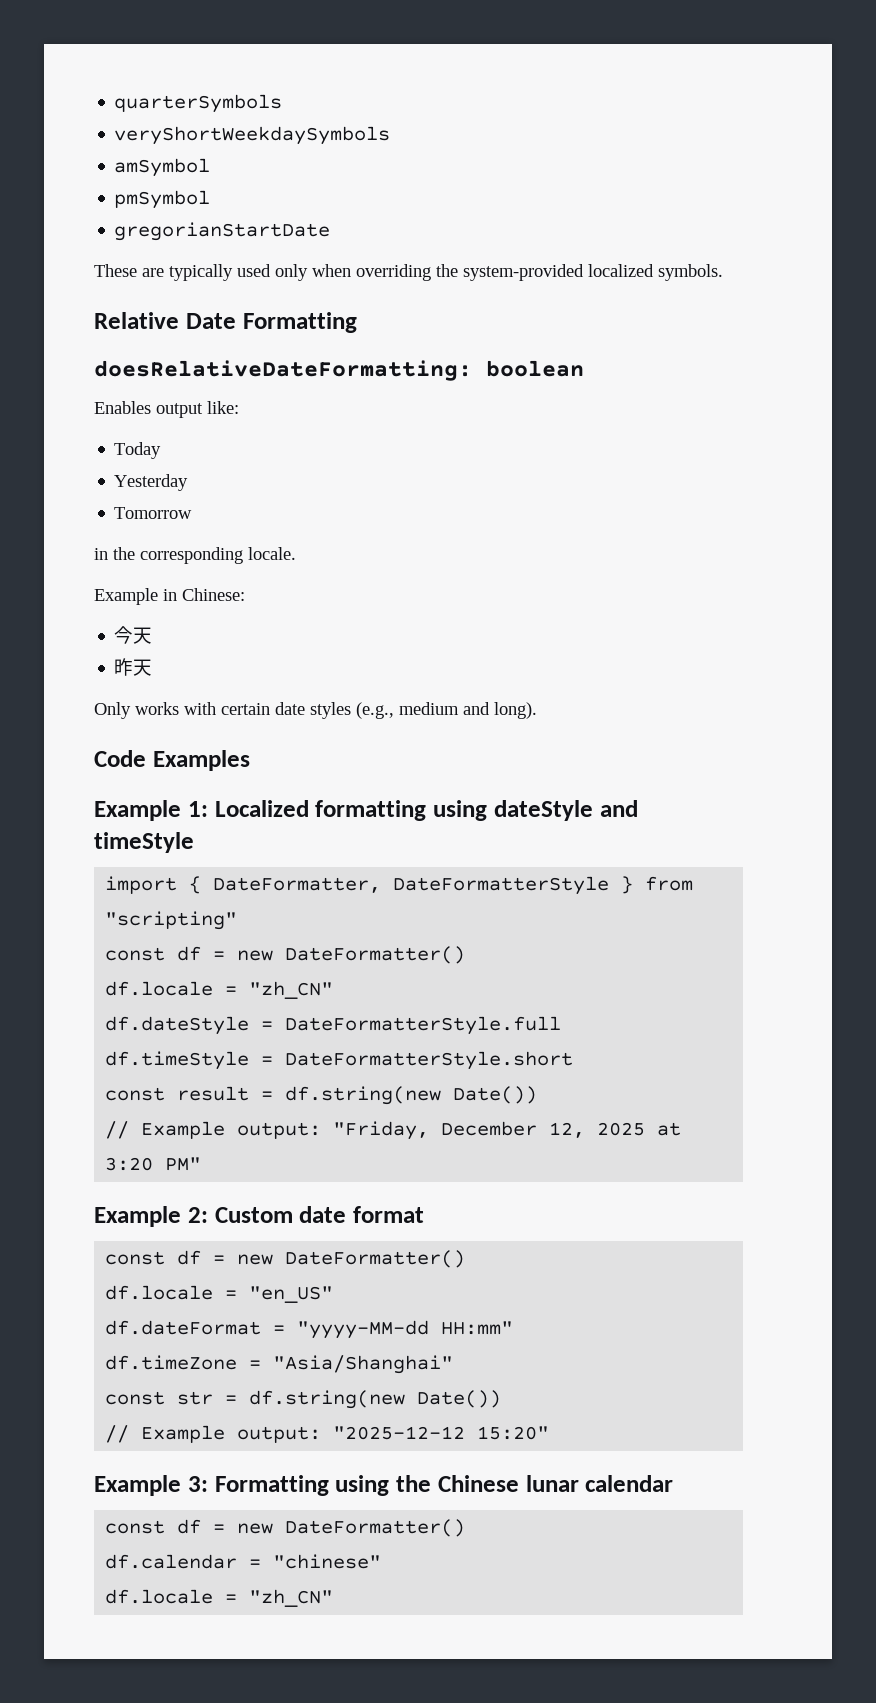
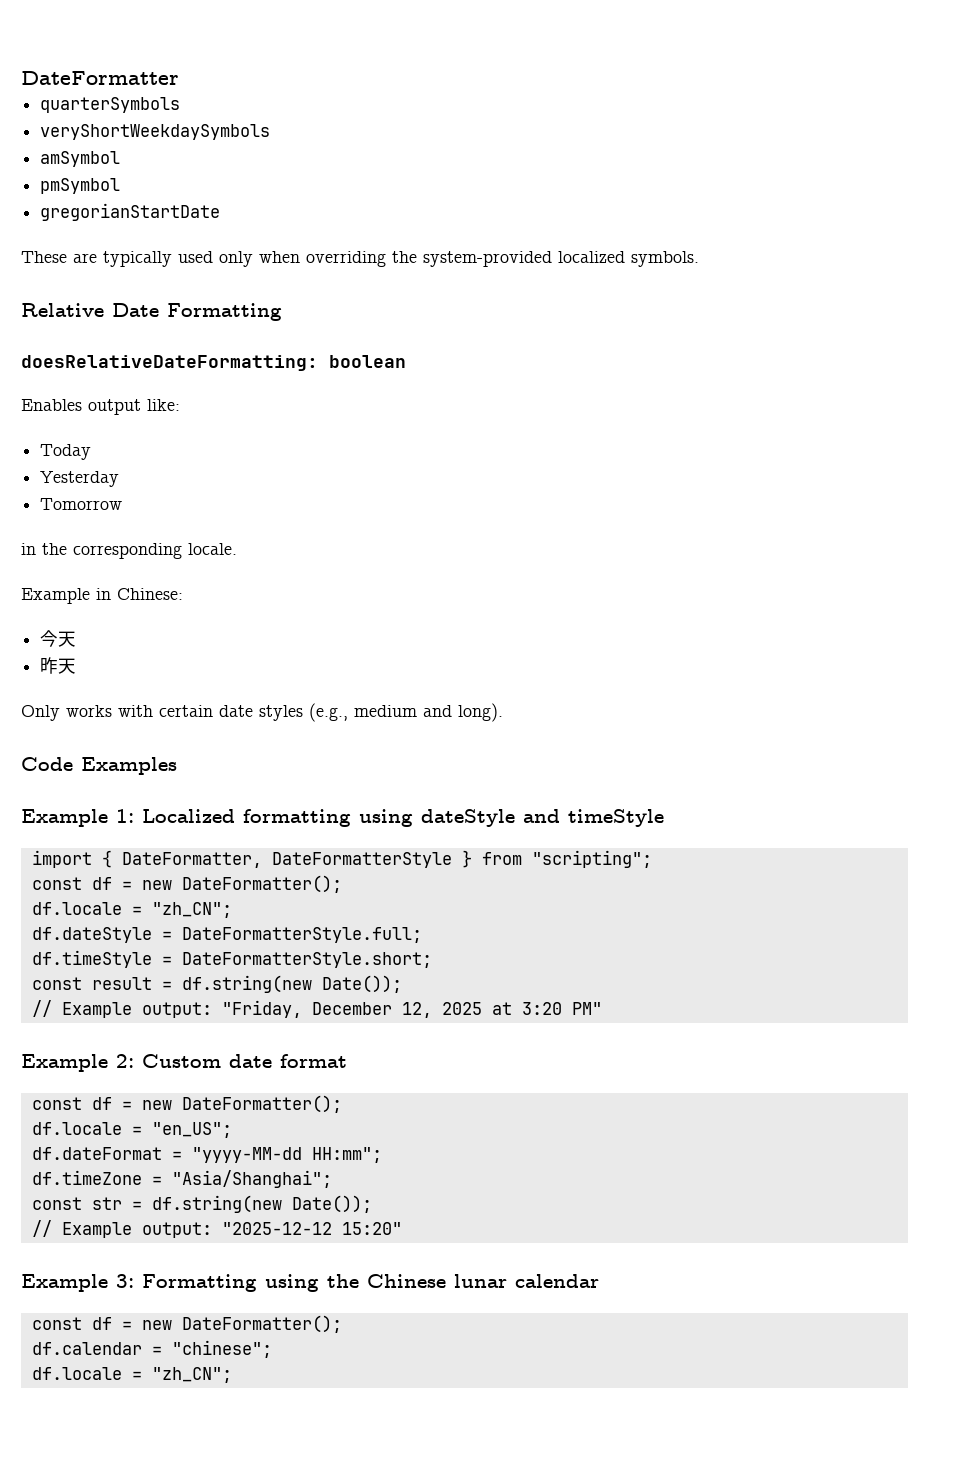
(114, 103) none -> [21,71,179,85] DateFormatter //
[105,911,238,930] [105,946,466,964] [105,981,334,999] "scripting" // const df = new DateFormatter() // df.locale = "zh_CN" -> [531,850,652,868] [31,875,342,893] [31,902,232,918] "scripting"; // const df = new DateFormatter(); // df.locale = "zh_CN";
[285,1016,562,1035] DateFormatterStyle.full -> [181,927,422,943] DateFormatterStyle.full;
[285,1051,574,1070] DateFormatterStyle.short -> [181,952,432,968] DateFormatterStyle.short;
[453,1086,538,1104] Date()) -> [321,975,402,993] Date());
[285,1250,466,1268] [105,1285,334,1303] DateFormatter() // df.locale = "en_US" -> [181,1095,342,1113] [31,1122,232,1138] DateFormatter(); // df.locale = "en_US";
[441,1321,514,1335] HH:mm" -> [311,1147,382,1163] HH:mm";
[273,1355,454,1374] "Asia/Shanghai" -> [171,1170,332,1188] "Asia/Shanghai";
[417,1390,502,1408] Date()) -> [291,1195,372,1213] Date());
[285,1519,466,1537] DateFormatter() -> [181,1315,342,1333] DateFormatter();
[273,1554,382,1569] [105,1589,334,1607] "chinese" // df.locale = "zh_CN" -> [171,1340,272,1358] [31,1367,232,1383] "chinese"; // df.locale = "zh_CN";

